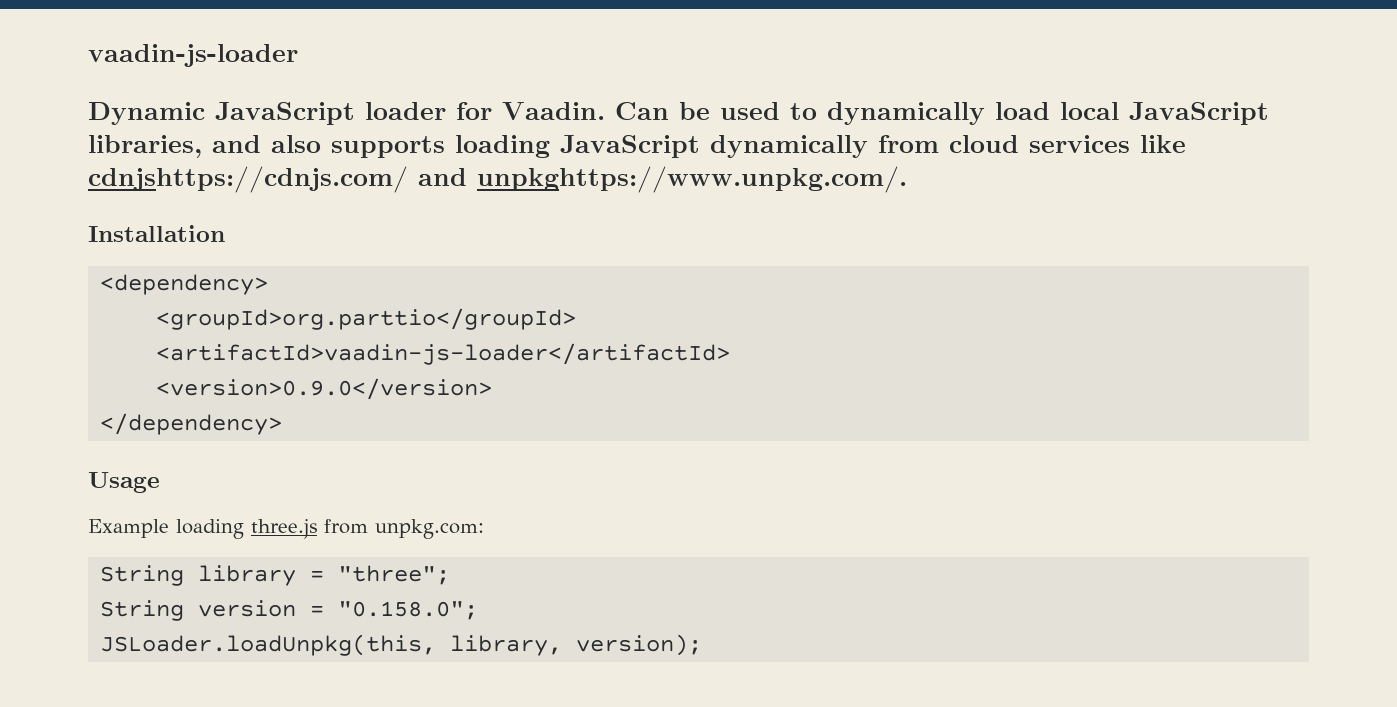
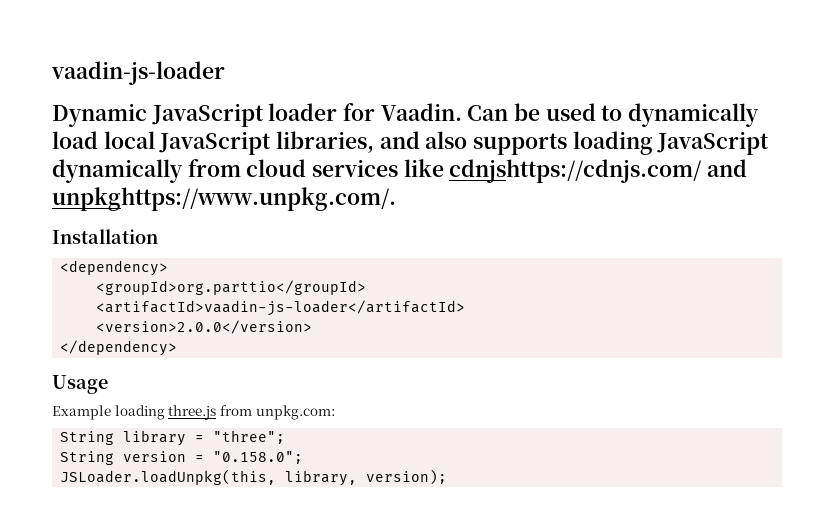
[156,378,493,400] <version>0.9.0</version> -> [96,320,313,334] <version>2.0.0</version>

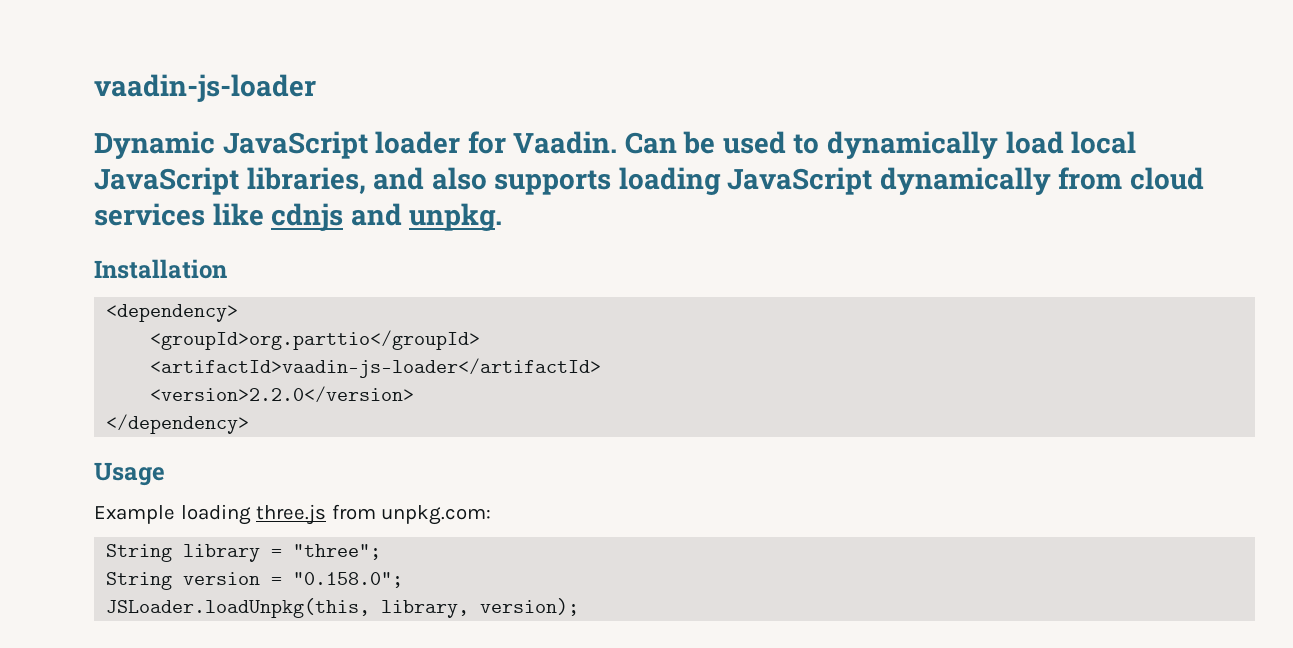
[449,159,748,183] [52,187,396,211] cdnjshttps://cdnjs.com/ and unpkghttps://www.unpkg.com/. -> [271,203,503,231] cdnjs and unpkg.
[96,320,313,334] <version>2.0.0</version> -> [150,386,415,403] <version>2.2.0</version>

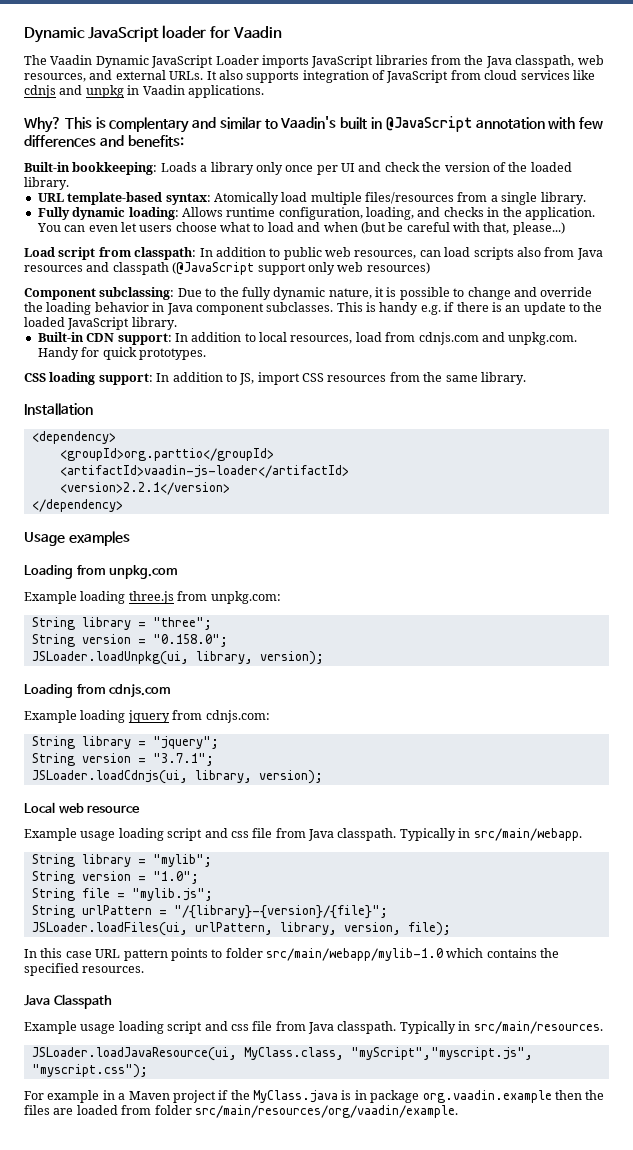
[94,74,316,102] vaadin-js-loader // -> (24, 35) none
[513,131,1137,159] [94,167,1051,195] Vaadin. Can be used to dynamically load local JavaScript libraries, and also supports loading JavaScript dynamically -> [232,26,282,38] [24,55,604,68] [24,70,449,83] Vaadin // The Vaadin Dynamic JavaScript Loader imports JavaScript libraries from the Java classpath, web resources, and external URLs. It also supports integration of JavaScript
[409,203,503,231] unpkg. -> [85,85,264,98] [24,116,604,133] [24,135,184,147] [24,162,572,175] [24,177,69,190] [37,192,586,205] [37,207,595,220] [36,222,565,235] [24,247,603,260] [24,262,430,275] [24,287,593,300] [24,302,603,315] [24,317,177,330] [37,332,578,345] [37,347,206,360] [24,372,526,385] unpkg in Vaadin applications. // Why? This is complentary and similar to Vaadin's built in @JavaScript annotation with few differences and benefits: // Built-in bookkeeping: Loads a library only once per UI and check the version of the loaded library. // URL template-based syntax: Atomically load multiple files/resources from a single library. // Fully dynamic loading: Allows runtime configuration, loading, and checks in the application. You can even let users choose what to load and when (but be careful with that, please...) // Load script from classpath: In addition to public web resources, can load scripts also from Java resources and classpath (@JavaScript support only web resources) // Component subclassing: Due to the fully dynamic nature, it is possible to change and override the loading behavior in Java component subclasses. This is handy e.g. if there is an update to the loaded JavaScript library. // Built-in CDN support: In addition to local resources, load from cdnjs.com and unpkg.com. Handy for quick prototypes. // CSS loading support: In addition to JS, import CSS resources from the same library.
[150,386,415,403] <version>2.2.0</version> -> [59,482,230,495] <version>2.2.1</version>
(165, 474) none -> [68,531,130,546] [24,565,179,579] examples // Loading from unpkg.com
[106,598,580,618] JSLoader.loadUnpkg(this, library, version); -> [31,651,324,665] [24,684,172,698] [24,710,270,723] [31,736,219,749] [31,753,214,766] [31,770,323,784] [24,802,141,814] [24,828,582,841] [31,854,212,867] [31,871,199,884] [31,888,213,901] [31,905,388,919] [31,922,451,936] [24,948,560,961] [24,963,145,976] [24,994,112,1009] [24,1021,603,1034] [31,1047,533,1061] [31,1064,148,1078] [24,1090,605,1103] [24,1105,458,1118] JSLoader.loadUnpkg(ui, library, version); // Loading from cdnjs.com // Example loading jquery from cdnjs.com: // String library = "jquery"; // String version = "3.7.1"; // JSLoader.loadCdnjs(ui, library, version); // Local web resource // Example usage loading script and css file from Java classpath. Typically in src/main/webapp. // String library = "mylib"; // String version = "1.0"; // String file = "mylib.js"; // String urlPattern = "/{library}-{version}/{file}"; // JSLoader.loadFiles(ui, urlPattern, library, version, file); // In this case URL pattern points to folder src/main/webapp/mylib-1.0 which contains the specified resources. // Java Classpath // Example usage loading script and css file from Java classpath. Typically in src/main/resources. // JSLoader.loadJavaResource(ui, MyClass.class, "myScript","myscript.js", "myscript.css"); // For example in a Maven project if the MyClass.java is in package org.vaadin.example then the files are loaded from folder src/main/resources/org/vaadin/example.

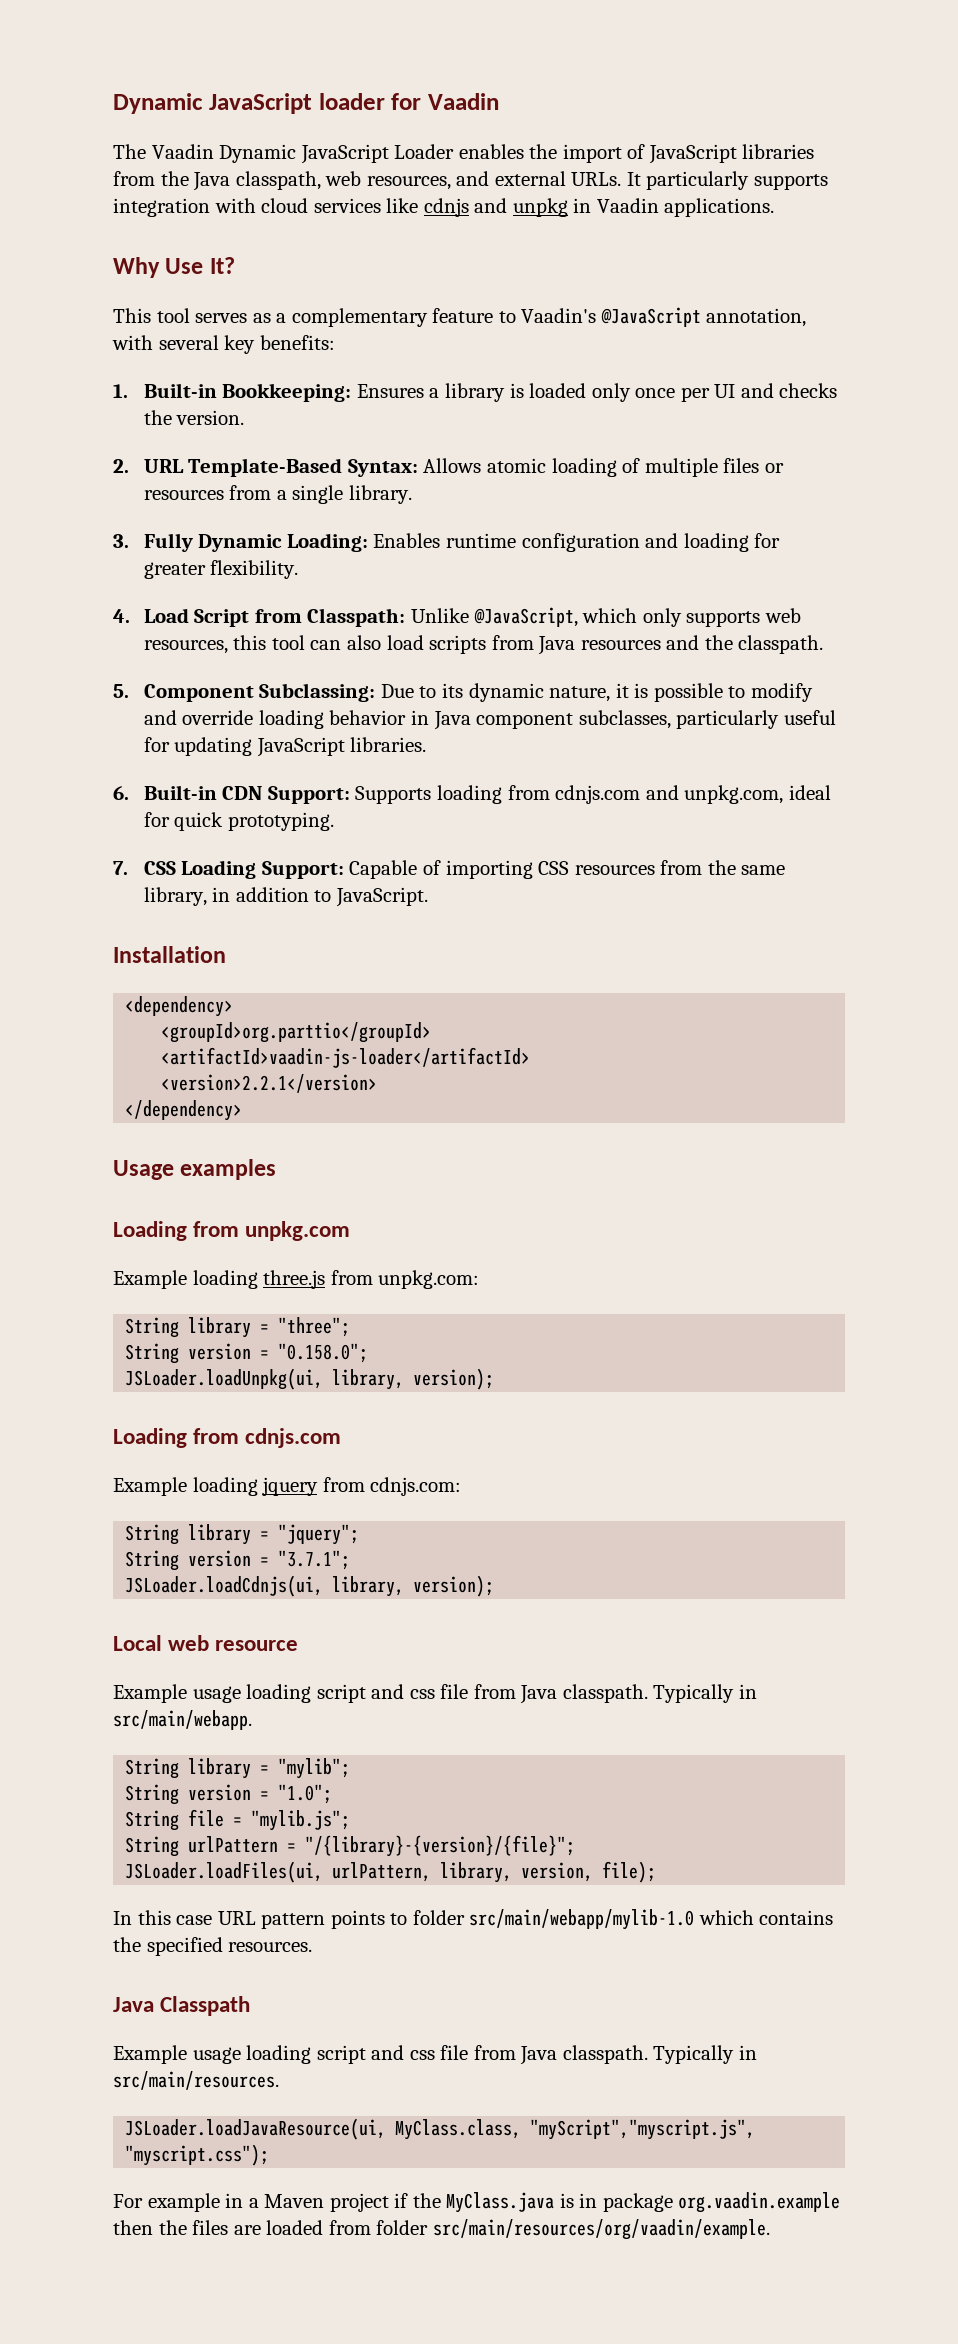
[261,55,309,68] imports -> [458,144,646,163] enables the import of
[218,70,243,80] also -> [646,171,750,190] particularly
[372,70,481,83] of JavaScript from -> [214,198,256,213] with
[24,116,604,133] [24,135,184,147] [24,162,254,175] Why? This is complentary and similar to Vaadin's built in @JavaScript annotation with few differences and benefits: // Built-in bookkeeping: Loads a library -> [113,257,235,278] [113,307,807,327] [112,335,335,354] [113,383,587,402] Why Use It? // This tool serves as a complementary feature to Vaadin's @JavaScript annotation, with several key benefits: // 1. Built-in Bookkeeping: Ensures a library is loaded
[384,162,572,172] [24,177,69,190] [37,192,586,205] [37,207,595,220] [36,222,565,235] [24,247,441,260] check the version of the loaded library. // URL template-based syntax: Atomically load multiple files/resources from a single library. // Fully dynamic loading: Allows runtime configuration, loading, and checks in the application. You can even let users choose what to load and when (but be careful with that, please...) // Load script from classpath: In addition to public web resources, can -> [779,383,838,398] [143,410,245,425] [113,458,784,477] [143,485,412,504] [113,533,781,552] [143,560,299,579] [113,607,801,627] [143,635,381,654] checks the version. // 2. URL Template-Based Syntax: Allows atomic loading of multiple files or resources from a single library. // 3. Fully Dynamic Loading: Enables runtime configuration and loading for greater flexibility. // 4. Load Script from Classpath: Unlike @JavaScript, which only supports web resources, this tool can also
[516,247,541,257] also -> (487, 644) none
[112,262,430,275] [24,287,271,300] classpath (@JavaScript support only web resources) // Component subclassing: Due to the fully -> [704,635,824,654] [113,683,463,702] the classpath. // 5. Component Subclassing: Due to its
[467,287,511,300] change -> [750,683,813,702] modify
[24,302,43,312] the -> (254, 717) none
[266,302,603,315] [24,317,177,330] [37,332,578,345] [37,347,206,360] [24,372,300,385] subclasses. This is handy e.g. if there is an update to the loaded JavaScript library. // Built-in CDN support: In addition to local resources, load from cdnjs.com and unpkg.com. Handy for quick prototypes. // CSS loading support: In addition to JS, import -> [578,710,836,729] [143,737,427,757] [113,785,831,804] [143,812,334,831] [113,860,533,879] subclasses, particularly useful for updating JavaScript libraries. // 6. Built-in CDN Support: Supports loading from cdnjs.com and unpkg.com, ideal for quick prototyping. // 7. CSS Loading Support: Capable of importing
[480,372,526,385] library. -> [143,887,428,907] library, in addition to JavaScript.

